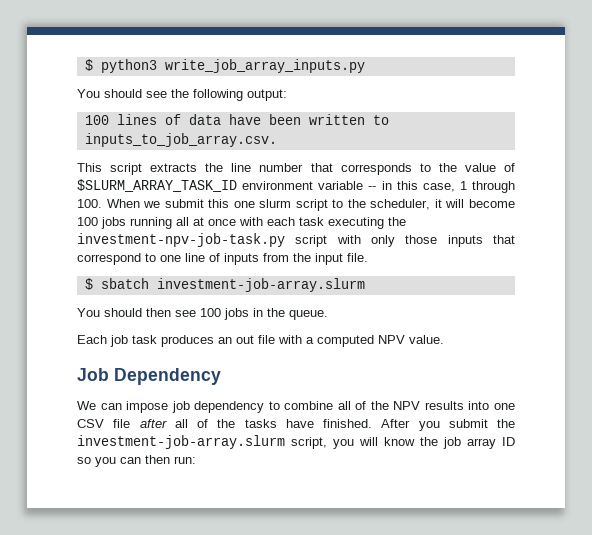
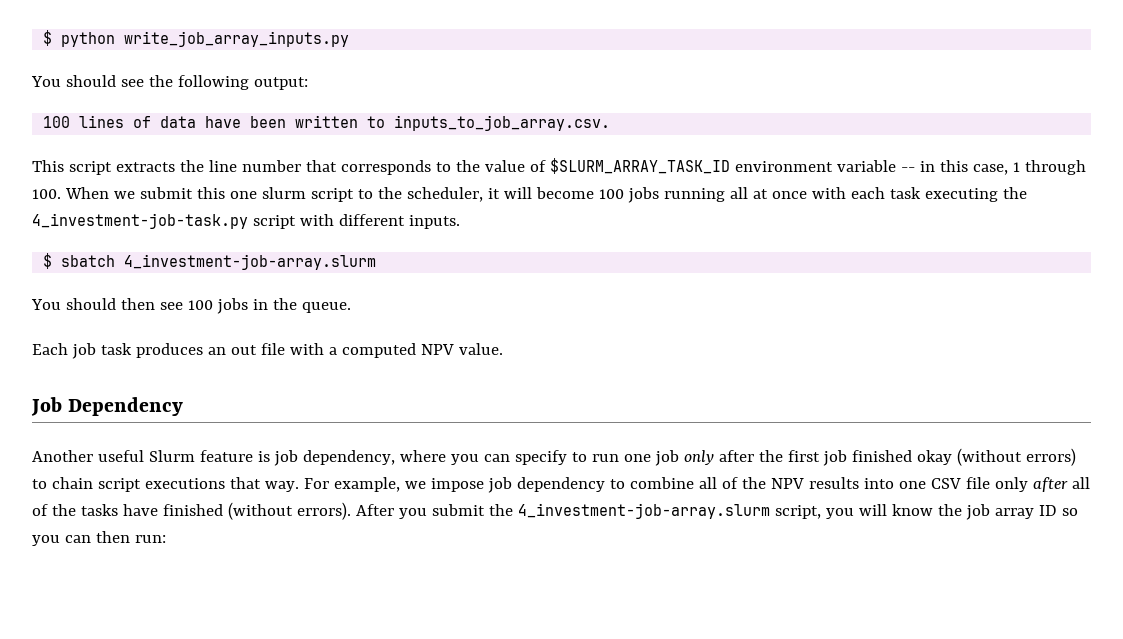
[84,59,157,73] $ python3 -> [43,30,116,47] $ python
[77,233,285,247] investment-npv-job-task.py -> [32,213,248,229] 4_investment-job-task.py
[371,235,515,247] [77,253,368,265] only those inputs that correspond to one line of inputs from the input file. -> [338,214,460,229] different inputs.
[156,278,365,292] investment-job-array.slurm -> [124,254,377,270] 4_investment-job-array.slurm
[77,401,122,410] We can -> [32,448,1076,466] [32,477,426,492] Another useful Slurm feature is job dependency, where you can specify to run one job only after the first job finished okay (without errors) to chain script executions that way. For example, we
(131, 423) none -> [994,477,1028,492] only
[323,419,372,428] finished. -> [162,502,351,520] finished (without errors).
[77,435,285,449] investment-job-array.slurm -> [517,503,770,519] 4_investment-job-array.slurm

